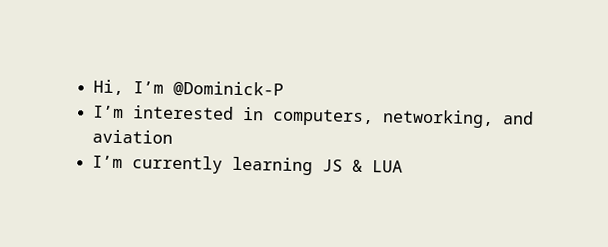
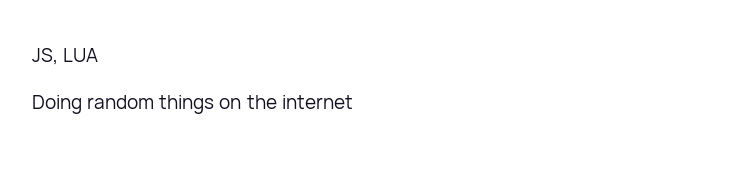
[93,79,285,98] [93,105,535,129] [92,129,174,144] [92,155,404,176] Hi, I’m @Dominick-P // I’m interested in computers, networking, and aviation // I’m currently learning JS & LUA -> [32,48,99,65] [32,95,353,114] JS, LUA // Doing random things on the internet

